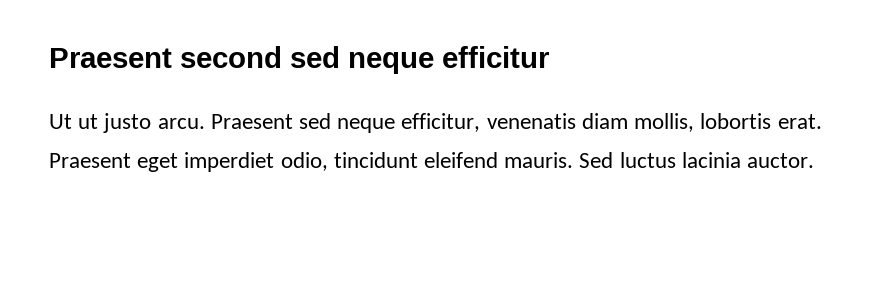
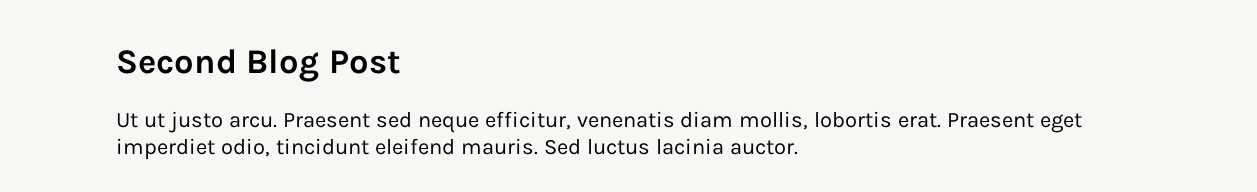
[49,46,550,74] Praesent second sed neque efficitur -> [116,49,401,82] Second Blog Post

